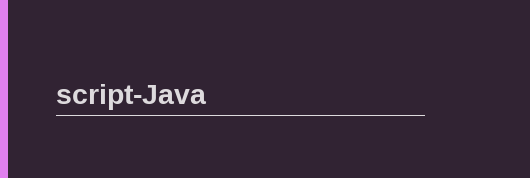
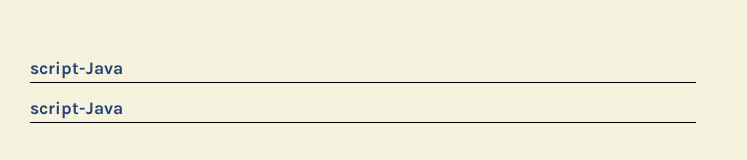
[56,84,207,110] script-Java -> [30,61,123,79] [30,101,123,119] script-Java // script-Java

